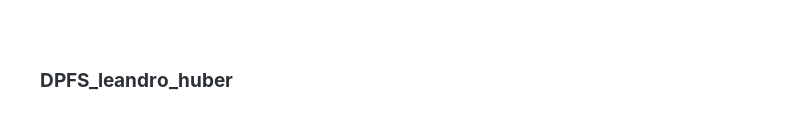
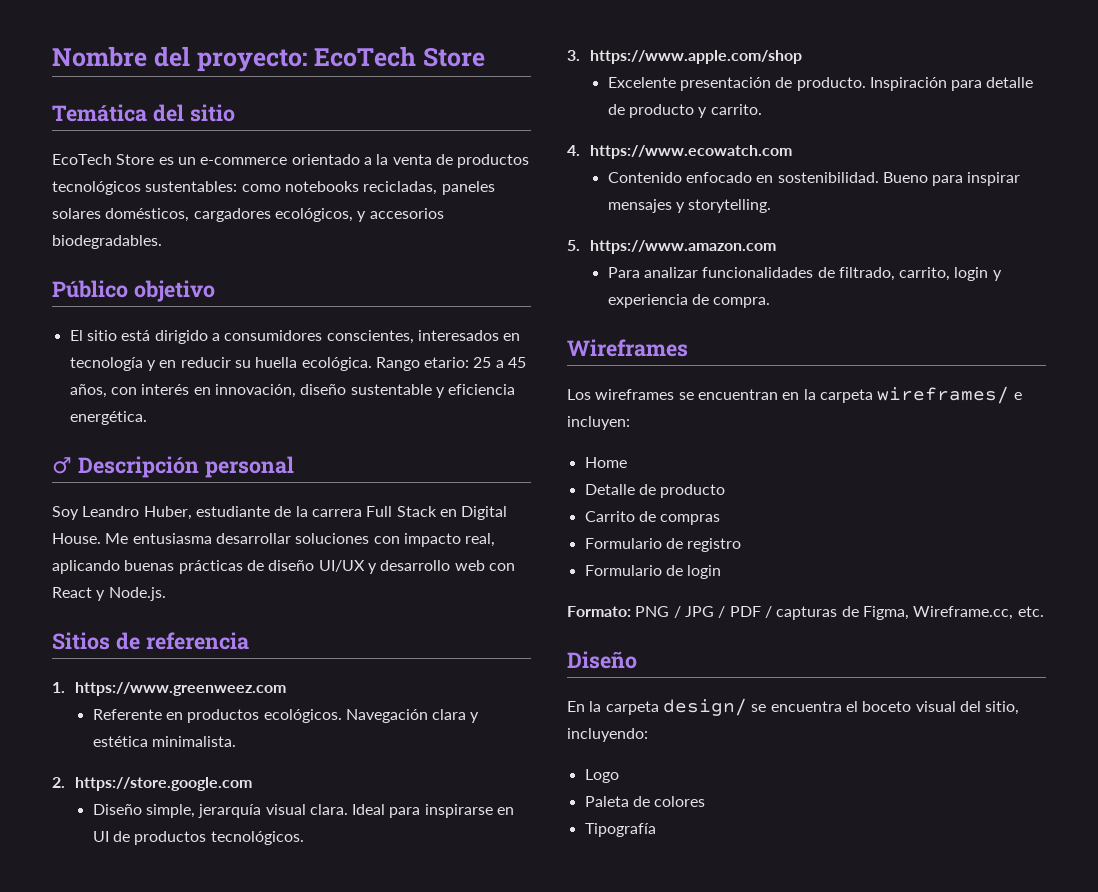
[40,73,233,90] DPFS_leandro_huber -> [52,46,485,72] [52,104,235,122] [52,154,530,168] [52,181,495,195] [52,208,444,222] [52,235,162,249] [52,280,215,302] [69,330,521,344] [69,357,527,371] [69,384,516,398] [69,411,147,425] [52,456,294,478] [52,506,508,520] [52,533,496,547] [52,560,515,574] [52,587,166,601] [52,632,249,650] [52,682,286,696] [92,709,480,723] [92,736,236,747] [52,777,252,791] [92,804,515,818] [92,831,304,845] [567,50,802,64] [607,77,1034,91] [607,104,762,118] [567,145,792,159] [607,172,1021,186] [607,199,772,213] [567,240,776,254] [607,267,1002,281] [607,294,771,308] [567,339,688,357] [567,386,1022,404] [567,416,630,430] [584,457,627,468] [584,484,726,498] [584,511,721,525] [584,538,742,552] [584,565,722,579] [567,606,1044,620] [567,651,637,669] [567,698,1020,716] [567,728,648,742] [584,769,619,783] [584,796,706,807] [584,823,656,837] Nombre del proyecto: EcoTech Store // Temática del sitio // EcoTech Store es un e-commerce orientado a la venta de productos tecnológicos sustentables: como notebooks recicladas, paneles solares domésticos, cargadores ecológicos, y accesorios biodegradables. // Público objetivo // El sitio está dirigido a consumidores conscientes, interesados en tecnología y en reducir su huella ecológica. Rango etario: 25 a 45 años, con interés en innovación, diseño sustentable y eficiencia energética. // ♂ Descripción personal // Soy Leandro Huber, estudiante de la carrera Full Stack en Digital House. Me entusiasma desarrollar soluciones con impacto real, aplicando buenas prácticas de diseño UI/UX y desarrollo web con React y Node.js. // Sitios de referencia // 1. https://www.greenweez.com // Referente en productos ecológicos. Navegación clara y estética minimalista. // 2. https://store.google.com // Diseño simple, jerarquía visual clara. Ideal para inspirarse en UI de productos tecnológicos. // 3. https://www.apple.com/shop // Excelente presentación de producto. Inspiración para detalle de producto y carrito. // 4. https://www.ecowatch.com // Contenido enfocado en sostenibilidad. Bueno para inspirar mensajes y storytelling. // 5. https://www.amazon.com // Para analizar funcionalidades de filtrado, carrito, login y experiencia de compra. // Wireframes // Los wireframes se encuentran en la carpeta wireframes/ e incluyen: // Home // Detalle de producto // Carrito de compras // Formulario de registro // Formulario de login // Formato: PNG / JPG / PDF / capturas de Figma, Wireframe.cc, etc. // Diseño // En la carpeta design/ se encuentra el boceto visual del sitio, incluyendo: // Logo // Paleta de colores // Tipografía

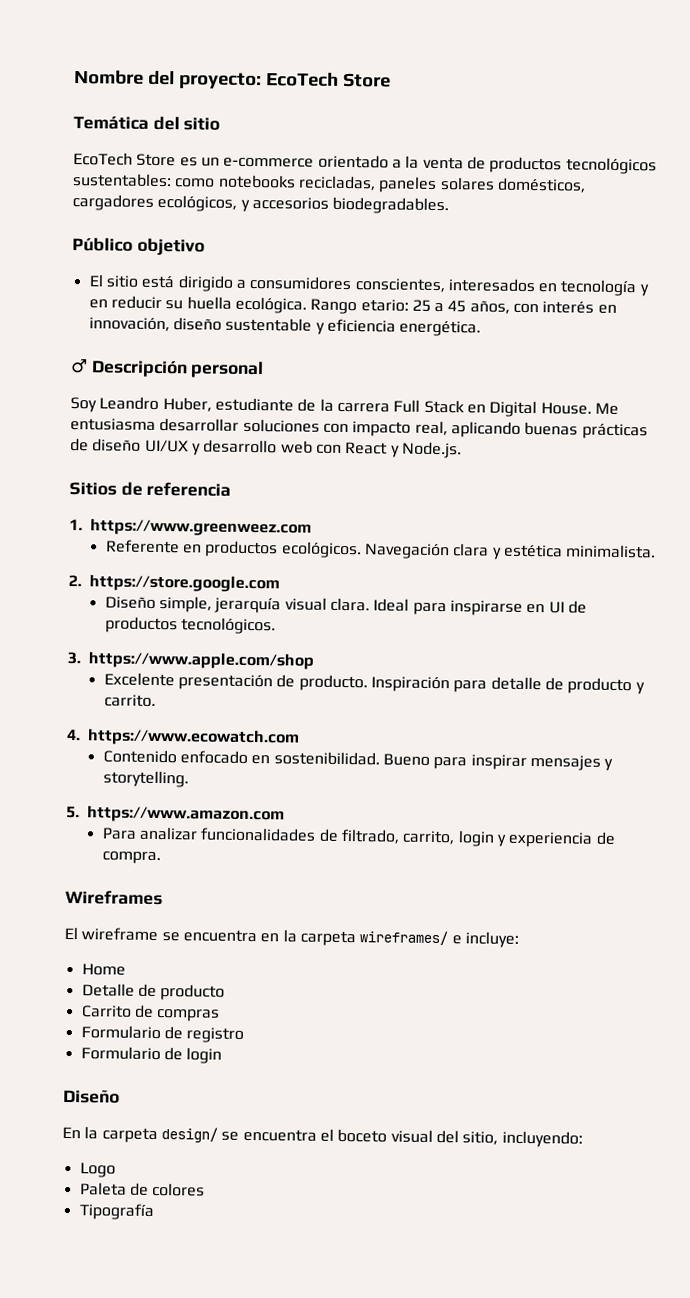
[567,389,778,400] Los wireframes se encuentran -> [64,926,257,943] El wireframe se encuentra
[567,416,630,430] incluyen: -> [464,931,519,948] incluye:
[567,606,1044,620] // Formato: PNG / JPG / PDF / capturas de Figma, Wireframe.cc, etc. -> (223, 1055) none

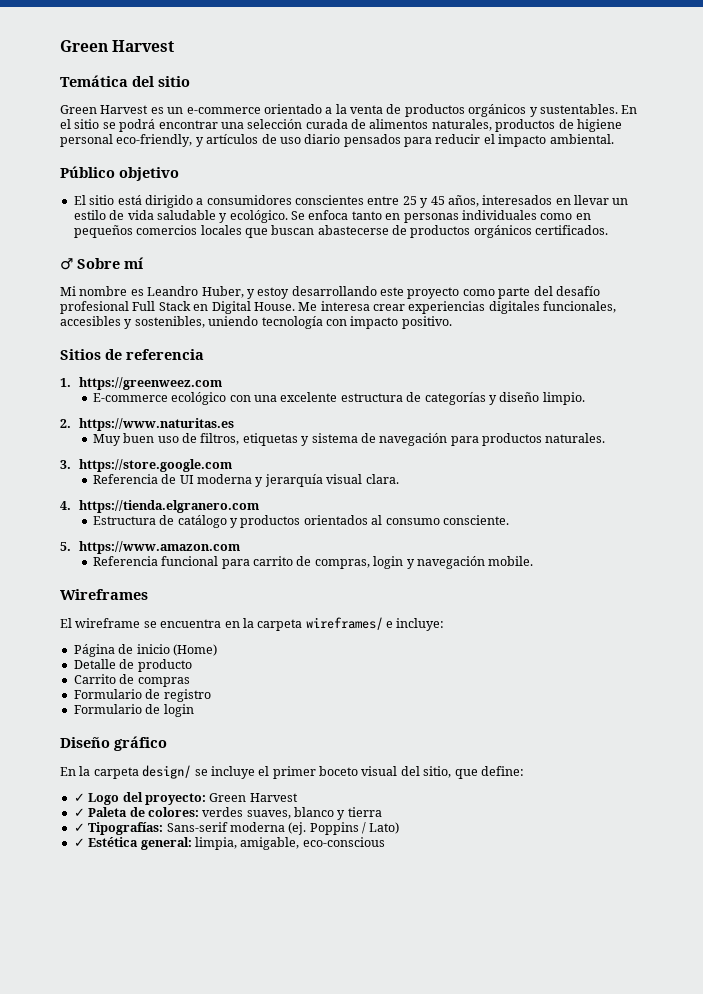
[74,70,391,90] Nombre del proyecto: EcoTech Store -> [60,40,175,52] Green Harvest
[73,152,177,167] EcoTech Store -> [60,105,149,114] Green Harvest
[565,157,657,175] [72,173,586,193] [72,194,450,215] tecnológicos sustentables: como notebooks recicladas, paneles solares domésticos, cargadores ecológicos, y accesorios biodegradables. -> [468,104,638,117] [60,119,622,132] [60,134,614,147] orgánicos y sustentables. En el sitio se podrá encontrar una selección curada de alimentos naturales, productos de higiene personal eco-friendly, y artículos de uso diario pensados para reducir el impacto ambiental.
[354,278,649,297] [88,295,617,315] [88,317,482,337] [70,359,265,379] [70,396,390,413] conscientes, interesados en tecnología y en reducir su huella ecológica. Rango etario: 25 a 45 años, con interés en innovación, diseño sustentable y eficiencia energética. // ♂ Descripción personal // Soy Leandro Huber, estudiante de la carrera -> [295,195,629,208] [73,210,591,223] [73,225,609,238] [60,257,144,270] [60,286,600,299] [60,301,129,314] conscientes entre 25 y 45 años, interesados en llevar un estilo de vida saludable y ecológico. Se enfoca tanto en personas individuales como en pequeños comercios locales que buscan abastecerse de productos orgánicos certificados. // ♂ Sobre mí // Mi nombre es Leandro Huber, y estoy desarrollando este proyecto como parte del desafío profesional
[70,417,648,440] [70,438,462,459] [69,481,232,497] [69,518,312,537] [105,539,657,560] [68,574,280,593] [104,595,588,616] [104,616,277,635] [67,651,314,670] [103,672,645,695] [103,694,156,707] [66,728,300,747] [102,749,614,771] [102,770,189,788] [66,805,285,824] [101,826,616,848] [101,851,161,865] entusiasma desarrollar soluciones con impacto real, aplicando buenas prácticas de diseño UI/UX y desarrollo web con React y Node.js. // Sitios de referencia // 1. https://www.greenweez.com // Referente en productos ecológicos. Navegación clara y estética minimalista. // 2. https://store.google.com // Diseño simple, jerarquía visual clara. Ideal para inspirarse en UI de productos tecnológicos. // 3. https://www.apple.com/shop // Excelente presentación de producto. Inspiración para detalle de producto y carrito. // 4. https://www.ecowatch.com // Contenido enfocado en sostenibilidad. Bueno para inspirar mensajes y storytelling. // 5. https://www.amazon.com // Para analizar funcionalidades de filtrado, carrito, login y experiencia de compra. -> [320,301,617,314] [60,316,452,329] [60,349,204,360] [60,377,223,390] [92,392,585,405] [60,418,235,431] [92,433,606,446] [60,459,233,472] [92,474,399,487] [60,500,260,513] [92,515,509,528] [60,541,241,554] [92,556,534,569] interesa crear experiencias digitales funcionales, accesibles y sostenibles, uniendo tecnología con impacto positivo. // Sitios de referencia // 1. https://greenweez.com // E-commerce ecológico con una excelente estructura de categorías y diseño limpio. // 2. https://www.naturitas.es // Muy buen uso de filtros, etiquetas y sistema de navegación para productos naturales. // 3. https://store.google.com // Referencia de UI moderna y jerarquía visual clara. // 4. https://tienda.elgranero.com // Estructura de catálogo y productos orientados al consumo consciente. // 5. https://www.amazon.com // Referencia funcional para carrito de compras, login y navegación mobile.
[81,963,126,976] Home -> [73,644,217,657] Página de inicio (Home)
(120, 1096) none -> [114,736,167,751] gráfico
[242,1128,334,1142] encuentra el -> [210,766,316,779] incluye el primer
[501,1130,583,1148] [79,1162,116,1178] [79,1182,206,1197] [78,1203,154,1220] incluyendo: // Logo // Paleta de colores // Tipografía -> [454,766,524,779] [73,792,298,805] [73,807,382,820] [73,822,400,835] [73,837,385,850] que define: // ✓ Logo del proyecto: Green Harvest // ✓ Paleta de colores: verdes suaves, blanco y tierra // ✓ Tipografías: Sans-serif moderna (ej. Poppins / Lato) // ✓ Estética general: limpia, amigable, eco-conscious

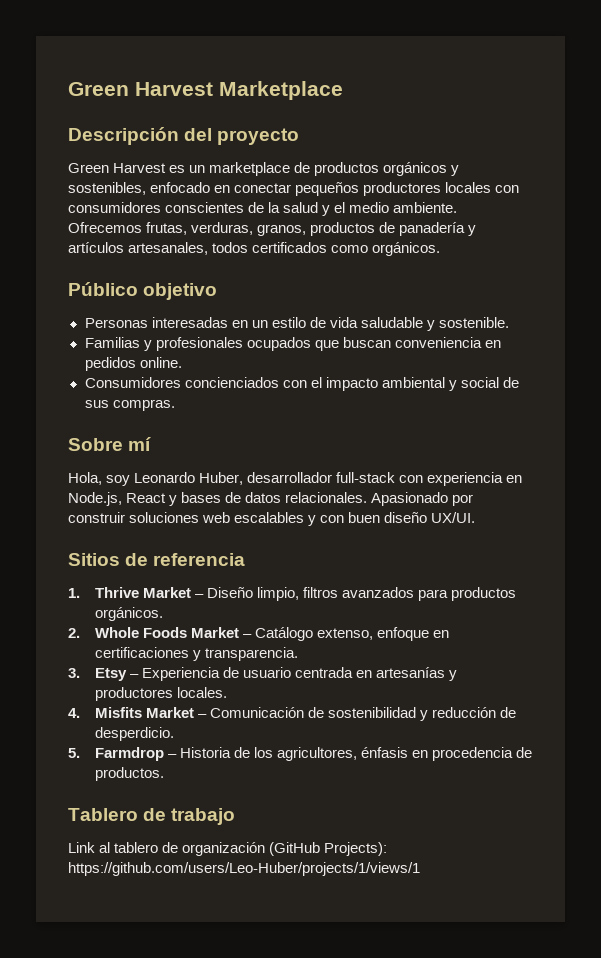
[60,40,175,52] [60,75,190,87] Green Harvest // Temática del sitio -> [68,81,343,100] [68,127,300,145] Green Harvest Marketplace // Descripción del proyecto
[186,104,638,117] [60,119,622,132] [60,134,614,147] [60,166,179,181] [73,195,609,208] e-commerce orientado a la venta de productos orgánicos y sustentables. En el sitio se podrá encontrar una selección curada de alimentos naturales, productos de higiene personal eco-friendly, y artículos de uso diario pensados para reducir el impacto ambiental. // Público objetivo // El sitio está dirigido a consumidores conscientes entre 25 y 45 años, interesados en llevar -> [209,162,460,176] [68,182,520,196] [68,202,458,216] [68,222,477,236] [68,242,441,256] [68,282,218,300] [84,317,248,328] marketplace de productos orgánicos y sostenibles, enfocado en conectar pequeños productores locales con consumidores conscientes de la salud y el medio ambiente. Ofrecemos frutas, verduras, granos, productos de panadería y artículos artesanales, todos certificados como orgánicos. // Público objetivo // Personas interesadas en
[229,210,591,223] [73,225,609,238] [60,257,144,270] [60,286,600,299] [60,301,617,314] [60,316,452,329] [60,349,204,360] [60,377,223,390] [92,392,585,405] [60,418,235,431] [92,433,606,446] [60,459,233,472] [92,474,399,487] [60,500,260,513] [92,515,509,528] [60,541,241,554] [92,556,534,569] [60,589,148,600] [60,617,445,631] [73,644,217,657] [73,659,192,672] [73,674,190,687] [73,689,211,702] [73,704,194,717] [60,736,167,751] [60,765,524,779] [73,792,298,805] [73,807,382,820] [73,822,400,835] [73,837,385,850] ecológico. Se enfoca tanto en personas individuales como en pequeños comercios locales que buscan abastecerse de productos orgánicos certificados. // ♂ Sobre mí // Mi nombre es Leandro Huber, y estoy desarrollando este proyecto como parte del desafío profesional Full Stack en Digital House. Me interesa crear experiencias digitales funcionales, accesibles y sostenibles, uniendo tecnología con impacto positivo. // Sitios de referencia // 1. https://greenweez.com // E-commerce ecológico con una excelente estructura de categorías y diseño limpio. // 2. https://www.naturitas.es // Muy buen uso de filtros, etiquetas y sistema de navegación para productos naturales. // 3. https://store.google.com // Referencia de UI moderna y jerarquía visual clara. // 4. https://tienda.elgranero.com // Estructura de catálogo y productos orientados al consumo consciente. // 5. https://www.amazon.com // Referencia funcional para carrito de compras, login y navegación mobile. // Wireframes // El wireframe se encuentra en la carpeta wireframes/ e incluye: // Página de inicio (Home) // Detalle de producto // Carrito de compras // Formulario de registro // Formulario de login // Diseño gráfico // En la carpeta design/ se incluye el primer boceto visual del sitio, que define: // ✓ Logo del proyecto: Green Harvest // ✓ Paleta de colores: verdes suaves, blanco y tierra // ✓ Tipografías: Sans-serif moderna (ej. Poppins / Lato) // ✓ Estética general: limpia, amigable, eco-conscious -> [438,317,509,328] [84,337,501,351] [84,357,182,371] [84,377,519,391] [84,399,175,411] [68,437,152,451] [68,472,523,486] [68,492,474,506] [68,512,476,526] [68,553,246,566] [68,587,517,601] [94,607,163,621] [68,627,450,641] [94,647,299,661] [68,667,458,681] [94,687,228,701] [68,707,517,721] [94,727,174,741] [68,747,533,761] [94,767,164,781] [68,808,236,825] [68,842,388,856] [68,862,420,876] sostenible. // Familias y profesionales ocupados que buscan conveniencia en pedidos online. // Consumidores concienciados con el impacto ambiental y social de sus compras. // Sobre mí // Hola, soy Leonardo Huber, desarrollador full-stack con experiencia en Node.js, React y bases de datos relacionales. Apasionado por construir soluciones web escalables y con buen diseño UX/UI. // Sitios de referencia // 1. Thrive Market – Diseño limpio, filtros avanzados para productos orgánicos. // 2. Whole Foods Market – Catálogo extenso, enfoque en certificaciones y transparencia. // 3. Etsy – Experiencia de usuario centrada en artesanías y productores locales. // 4. Misfits Market – Comunicación de sostenibilidad y reducción de desperdicio. // 5. Farmdrop – Historia de los agricultores, énfasis en procedencia de productos. // Tablero de trabajo // Link al tablero de organización (GitHub Projects): https://github.com/users/Leo-Huber/projects/1/views/1

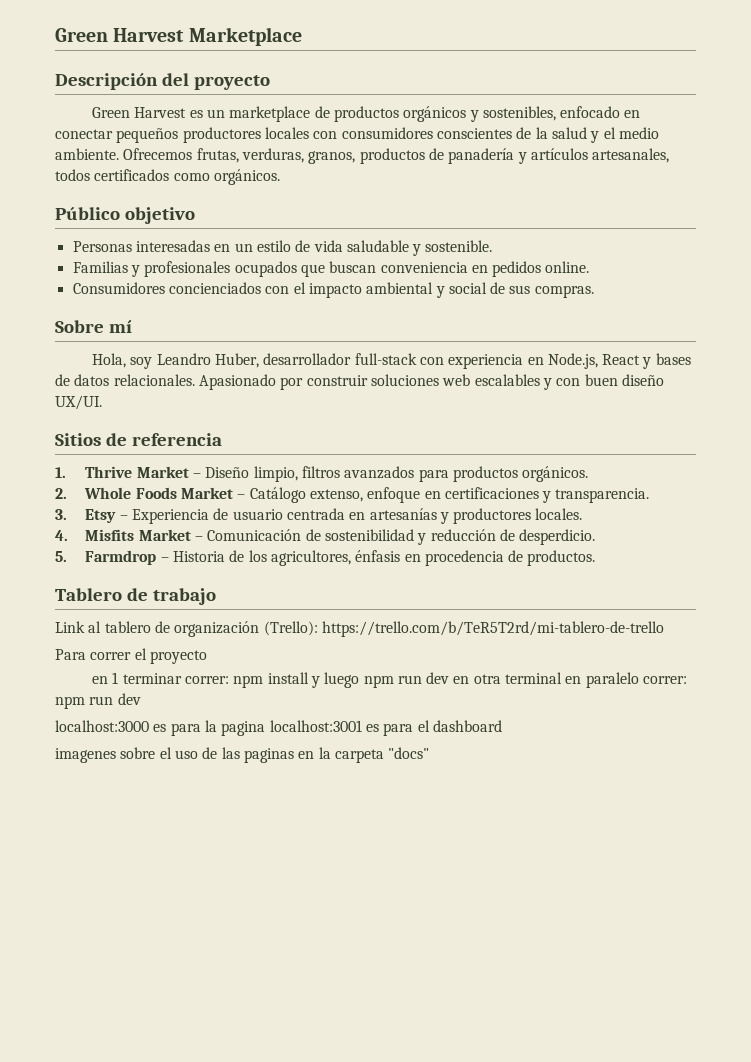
[134,472,196,483] Leonardo -> [156,353,211,365] Leandro
[269,842,388,856] [68,862,420,876] (GitHub Projects): https://github.com/users/Leo-Huber/projects/1/views/1 -> [263,621,664,637] [55,648,207,664] [91,672,688,688] [55,693,141,709] [55,720,502,736] [55,747,430,763] (Trello): https://trello.com/b/TeR5T2rd/mi-tablero-de-trello // Para correr el proyecto // en 1 terminar correr: npm install y luego npm run dev en otra terminal en paralelo correr: npm run dev // localhost:3000 es para la pagina localhost:3001 es para el dashboard // imagenes sobre el uso de las paginas en la carpeta "docs"

